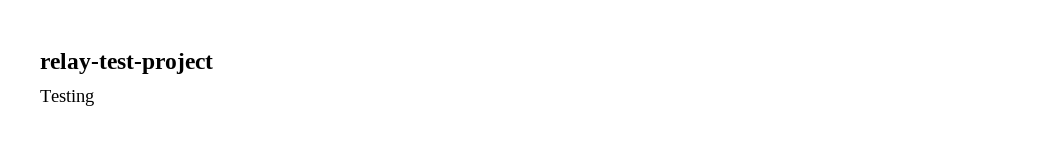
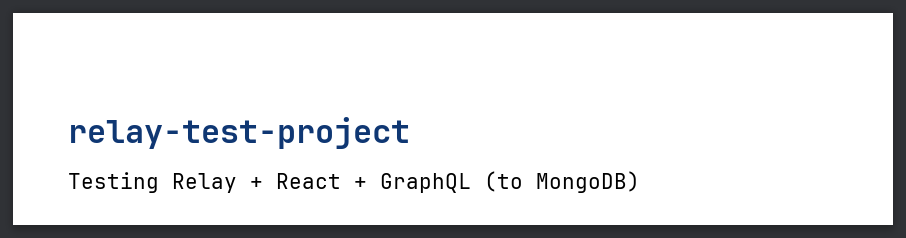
(94, 98) none -> [172,171,640,193] Relay + React + GraphQL (to MongoDB)

